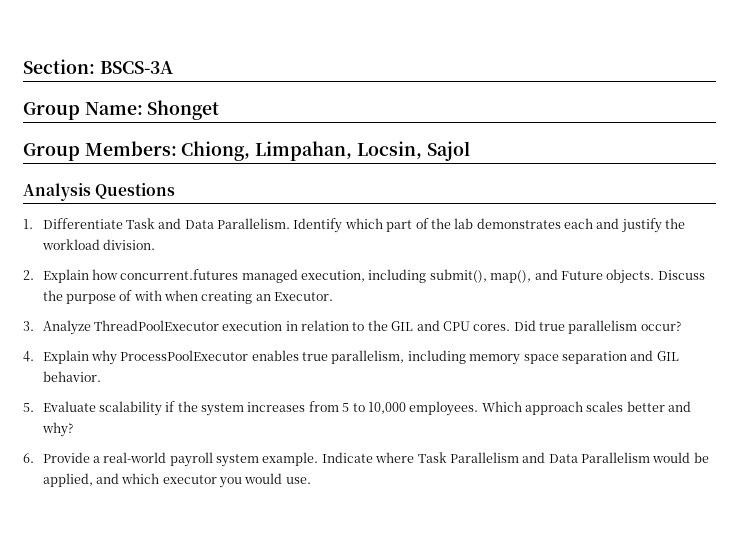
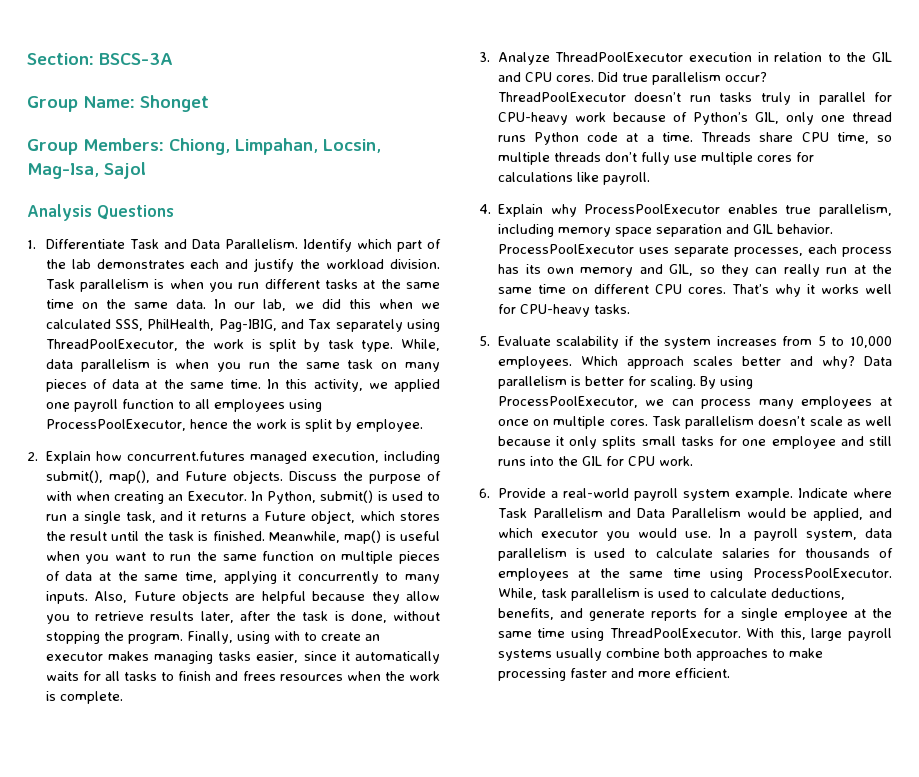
(422, 150) none -> [27,163,99,179] Mag-Isa,
(155, 244) none -> [45,279,441,292] [45,299,441,311] [45,319,441,332] [45,339,441,352] [45,359,440,372] [45,379,440,392] [45,399,322,412] [45,419,423,432] Task parallelism is when you run different tasks at the same time on the same data. In our lab, we did this when we calculated SSS, PhilHealth, Pag-IBIG, and Tax separately using ThreadPoolExecutor, the work is split by task type. While, data parallelism is when you run the same task on many pieces of data at the same time. In this activity, we applied one payroll function to all employees using ProcessPoolExecutor, hence the work is split by employee.
(334, 296) none -> [250,490,441,504] [45,510,440,524] [45,530,440,544] [45,551,441,564] [45,571,441,584] [45,590,441,604] [45,611,441,624] [45,631,380,644] [45,651,440,664] [45,671,440,681] [45,691,123,704] In Python, submit() is used to run a single task, and it returns a Future object, which stores the result until the task is finished. Meanwhile, map() is useful when you want to run the same function on multiple pieces of data at the same time, applying it concurrently to many inputs. Also, Future objects are helpful because they allow you to retrieve results later, after the task is done, without stopping the program. Finally, using with to create an executor makes managing tasks easier, since it automatically waits for all tasks to finish and frees resources when the work is complete.
(681, 326) none -> [497,92,893,105] [497,112,892,125] [497,132,893,145] [497,152,814,165] [497,172,650,185] ThreadPoolExecutor doesn’t run tasks truly in parallel for CPU-heavy work because of Python’s GIL, only one thread runs Python code at a time. Threads share CPU time, so multiple threads don’t fully use multiple cores for calculations like payroll.
(101, 376) none -> [498,244,892,257] [498,264,892,277] [498,284,892,297] [498,304,631,317] ProcessPoolExecutor uses separate processes, each process has its own memory and GIL, so they can really run at the same time on different CPU cores. That’s why it works well for CPU-heavy tasks.
(73, 429) none -> [864,356,892,366] [497,376,753,389] [497,396,892,409] [497,416,892,429] [497,436,893,449] [497,456,693,466] Data parallelism is better for scaling. By using ProcessPoolExecutor, we can process many employees at once on multiple cores. Task parallelism doesn’t scale as well because it only splits small tasks for one employee and still runs into the GIL for CPU work.
(311, 480) none -> [718,528,892,541] [497,548,893,561] [497,568,892,581] [497,588,845,601] [497,608,892,621] [497,628,892,641] [497,648,823,661] [497,668,730,681] In a payroll system, data parallelism is used to calculate salaries for thousands of employees at the same time using ProcessPoolExecutor. While, task parallelism is used to calculate deductions, benefits, and generate reports for a single employee at the same time using ThreadPoolExecutor. With this, large payroll systems usually combine both approaches to make processing faster and more efficient.

